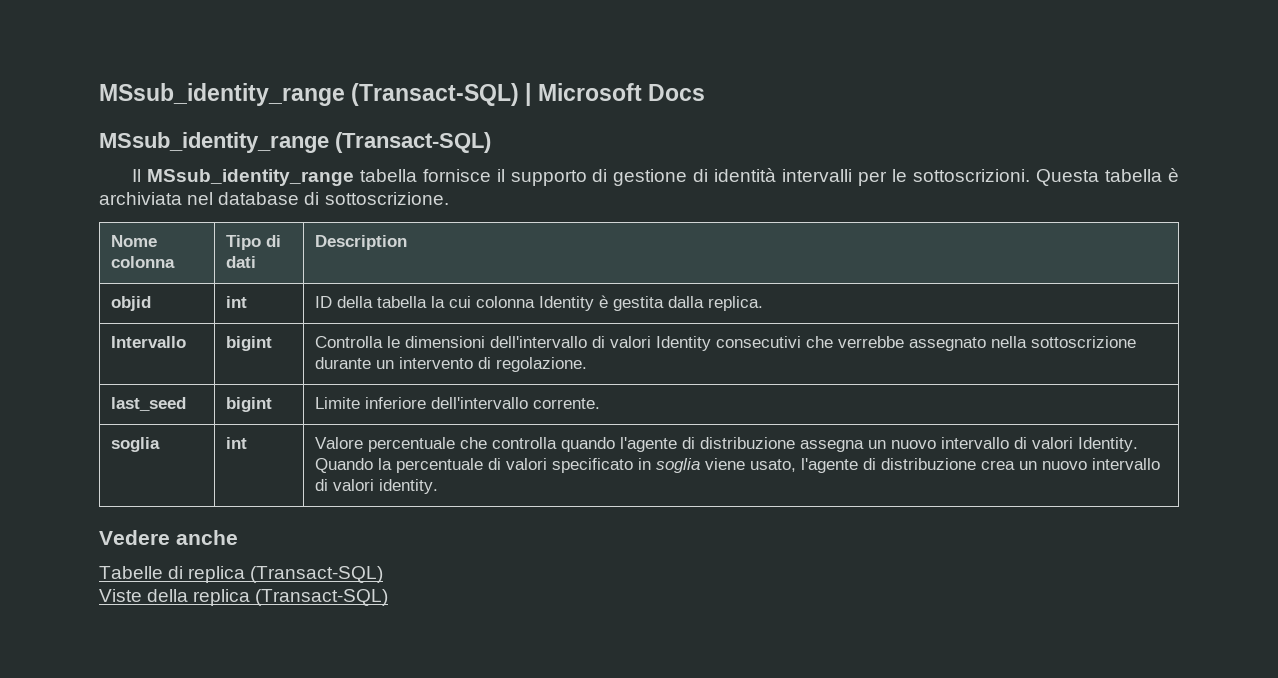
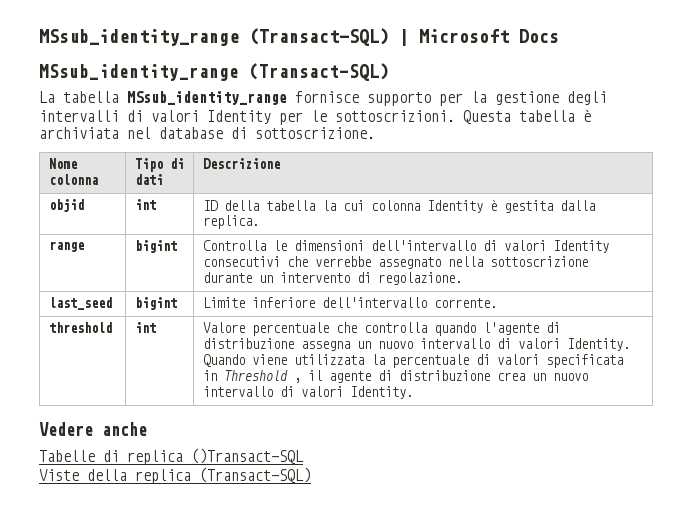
[131,168,853,186] Il MSsub_identity_range tabella fornisce il supporto di gestione di identità intervalli -> [39,91,607,106] [39,110,271,124] La tabella MSsub_identity_range fornisce supporto per la gestione degli intervalli di valori Identity
[314,235,407,250] Description -> [202,158,280,169] Descrizione
[110,336,186,348] Intervallo -> [48,241,84,252] range
[110,437,160,452] soglia -> [48,322,112,333] threshold
(373, 465) none -> [251,354,364,365] viene utilizzata
[551,458,858,473] specificato in soglia viene usato, l'agente -> [545,354,623,368] [202,370,371,383] specificata in Threshold , il agente
[378,479,438,494] identity. -> [349,386,413,399] Identity.
[250,566,384,583] (Transact-SQL) -> [191,448,304,464] ()Transact-SQL

